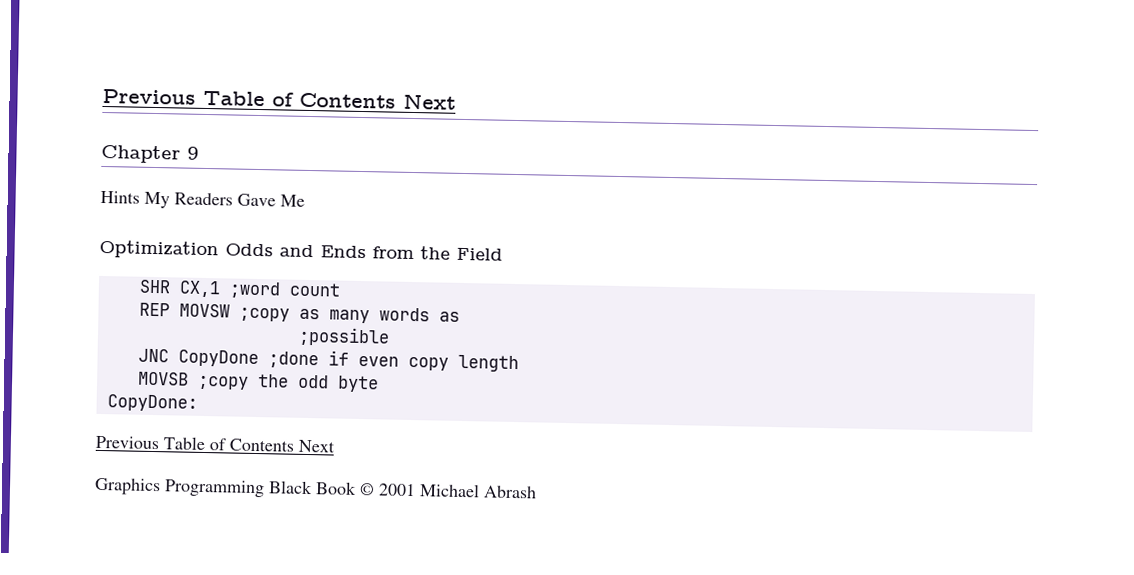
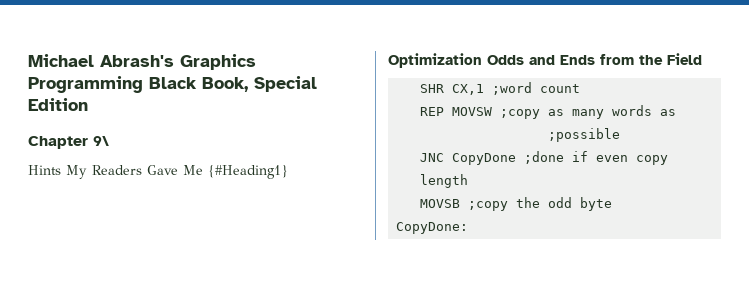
[102,88,456,110] Previous Table of Contents Next -> [28,54,256,70] [28,76,317,93] [28,98,88,111] Michael Abrash's Graphics Programming Black Book, Special Edition
[187,146,199,160] 9 -> [93,136,109,146] 9\
(305, 200) none -> [208,165,288,179] {#Heading1}
[95,435,335,453] [94,477,537,499] // Previous Table of Contents Next // Graphics Programming Black Book © 2001 Michael Abrash -> (469, 228) none

